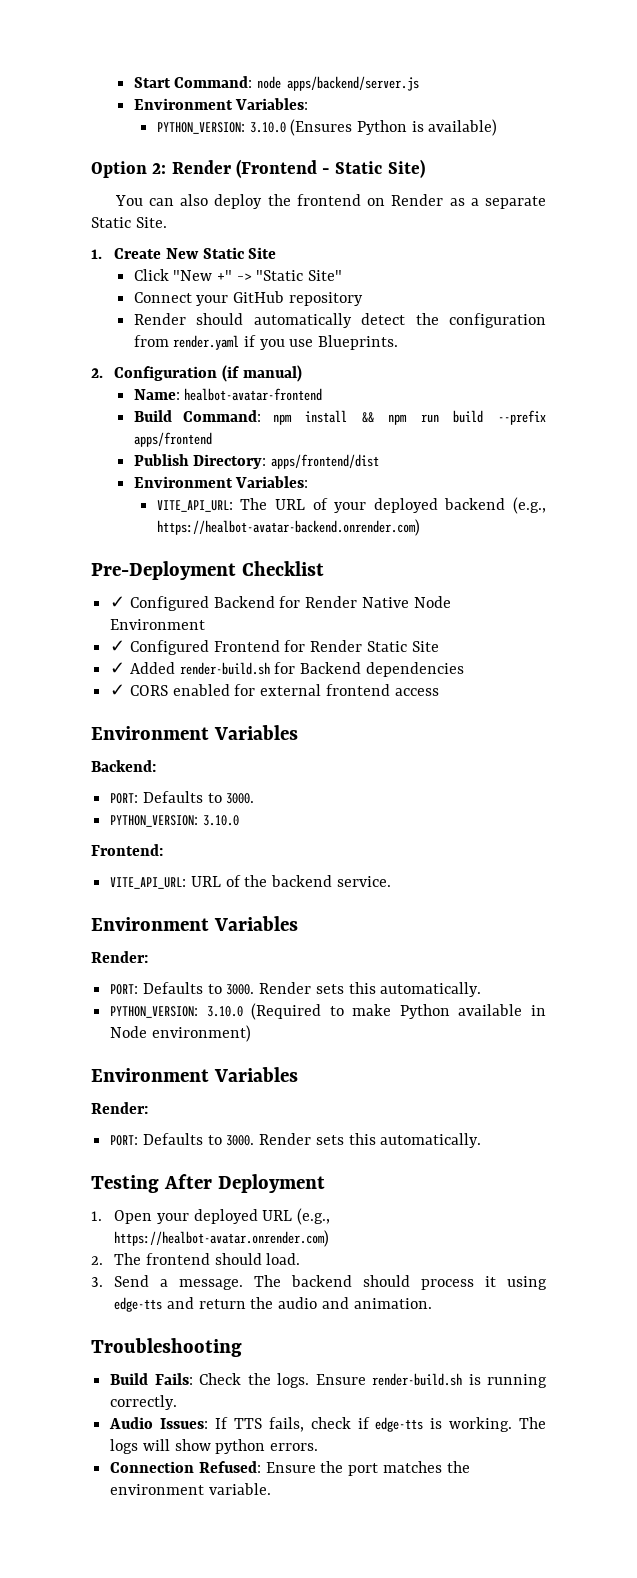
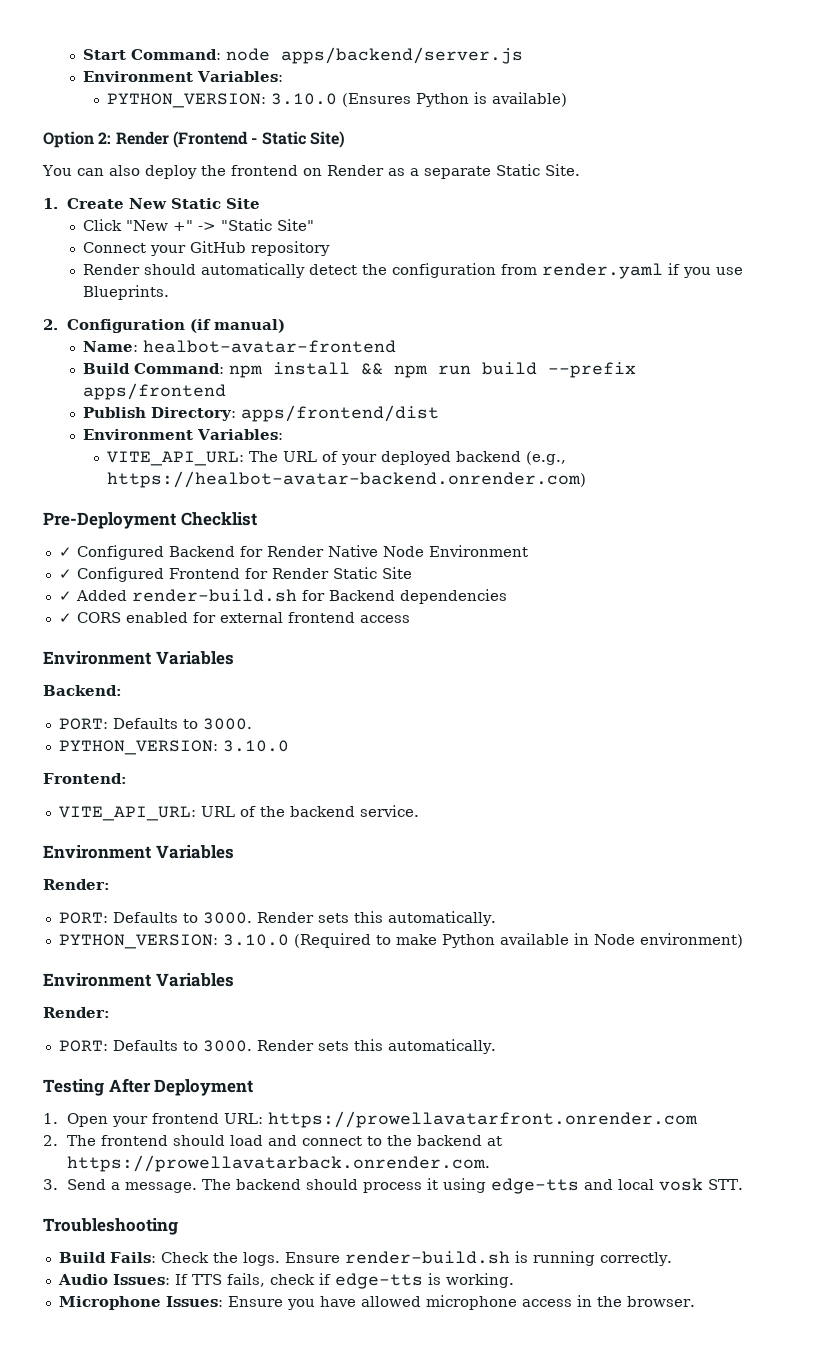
[193,1208,331,1225] [114,1230,330,1247] deployed URL (e.g., https://healbot-avatar.onrender.com) -> [152,1111,699,1128] frontend URL: https://prowellavatarfront.onrender.com
[266,1253,301,1265] load. -> [230,1135,503,1146] [67,1155,491,1172] load and connect to the backend at https://prowellavatarback.onrender.com.
[198,1297,432,1309] return the audio and animation. -> [618,1178,744,1191] local vosk STT.
[519,1417,546,1429] [110,1439,319,1454] [110,1461,470,1476] [110,1483,271,1495] The logs will show python errors. // Connection Refused: Ensure the port matches the environment variable. -> [58,1295,695,1310] // Microphone Issues: Ensure you have allowed microphone access in the browser.

